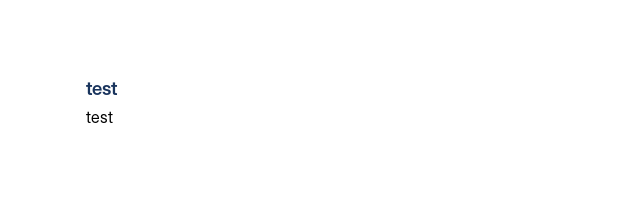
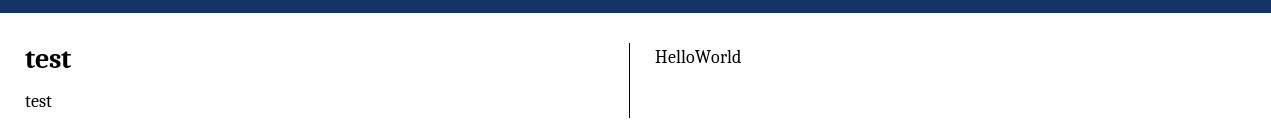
(113, 117) none -> [655,49,741,63] // HelloWorld

